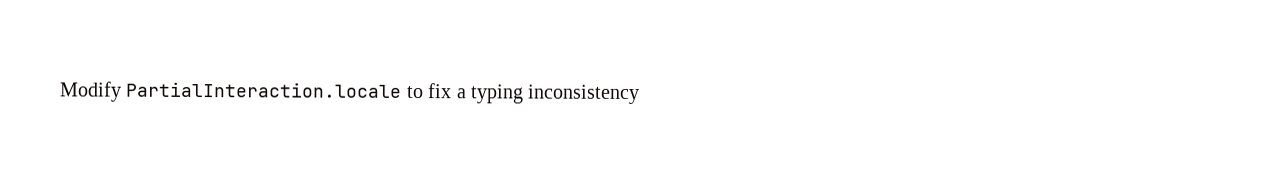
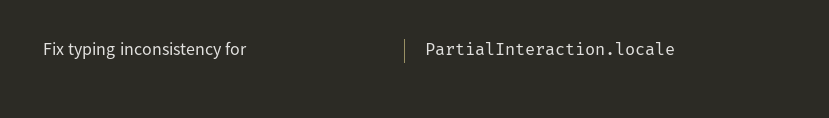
[59,81,641,105] Modify PartialInteraction.locale to fix a typing inconsistency -> [43,41,675,59] Fix typing inconsistency for PartialInteraction.locale

